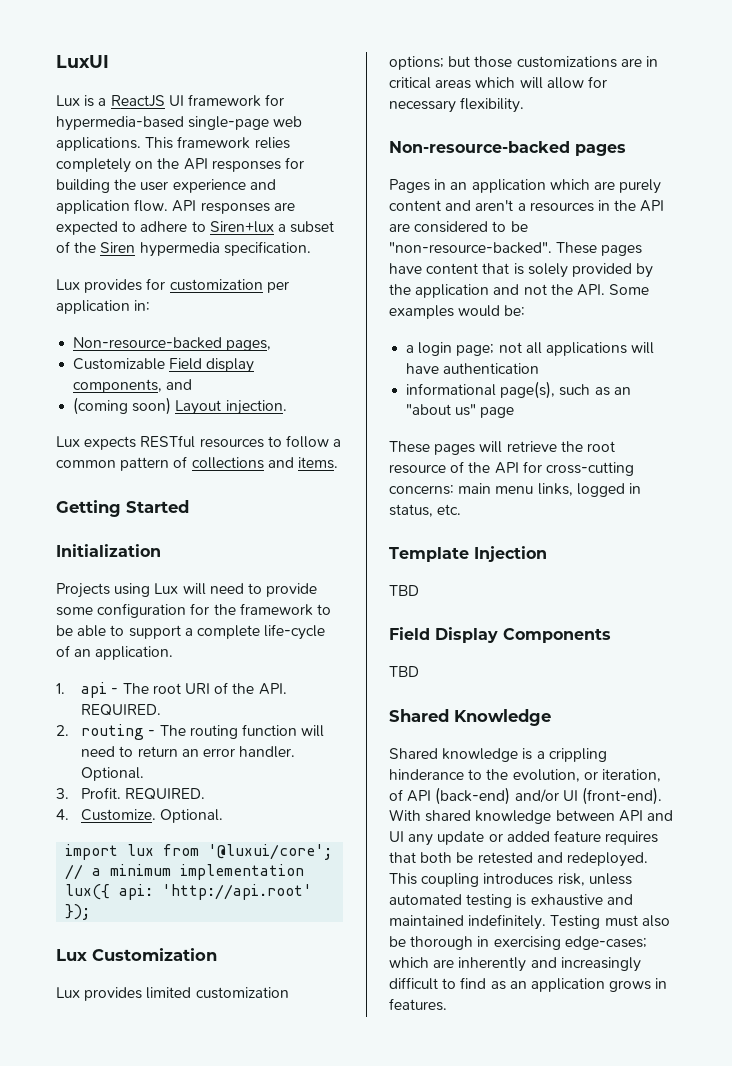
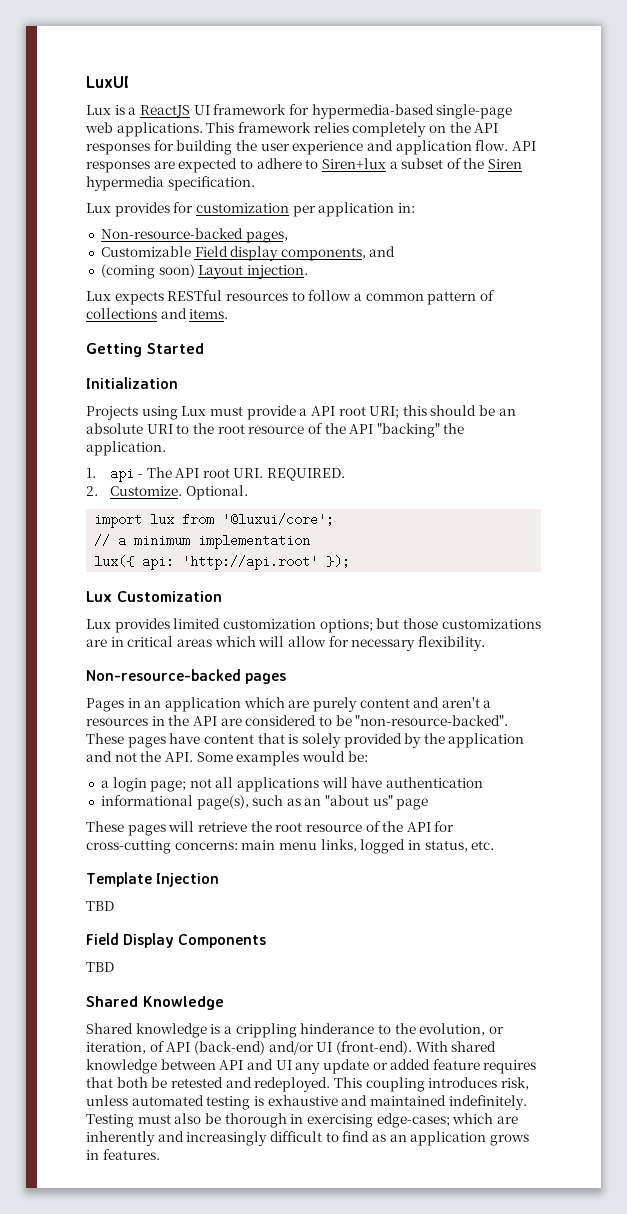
[182,583,318,597] [56,603,331,618] [56,624,326,640] [56,645,92,657] will need to provide some configuration for the framework to be able to support a complete life-cycle of an -> [209,405,516,420] [86,423,465,438] must provide a API root URI; this should be an absolute URI to the root resource of the API "backing" the
[152,682,287,695] [81,704,162,716] [56,724,325,740] [81,746,296,758] [81,767,145,781] [56,787,206,800] [56,809,69,820] root URI of the API. REQUIRED. // 2. routing - The routing function will need to return an error handler. Optional. // 3. Profit. REQUIRED. // 4. -> [175,468,346,481] [86,486,98,496] API root URI. REQUIRED. // 2.

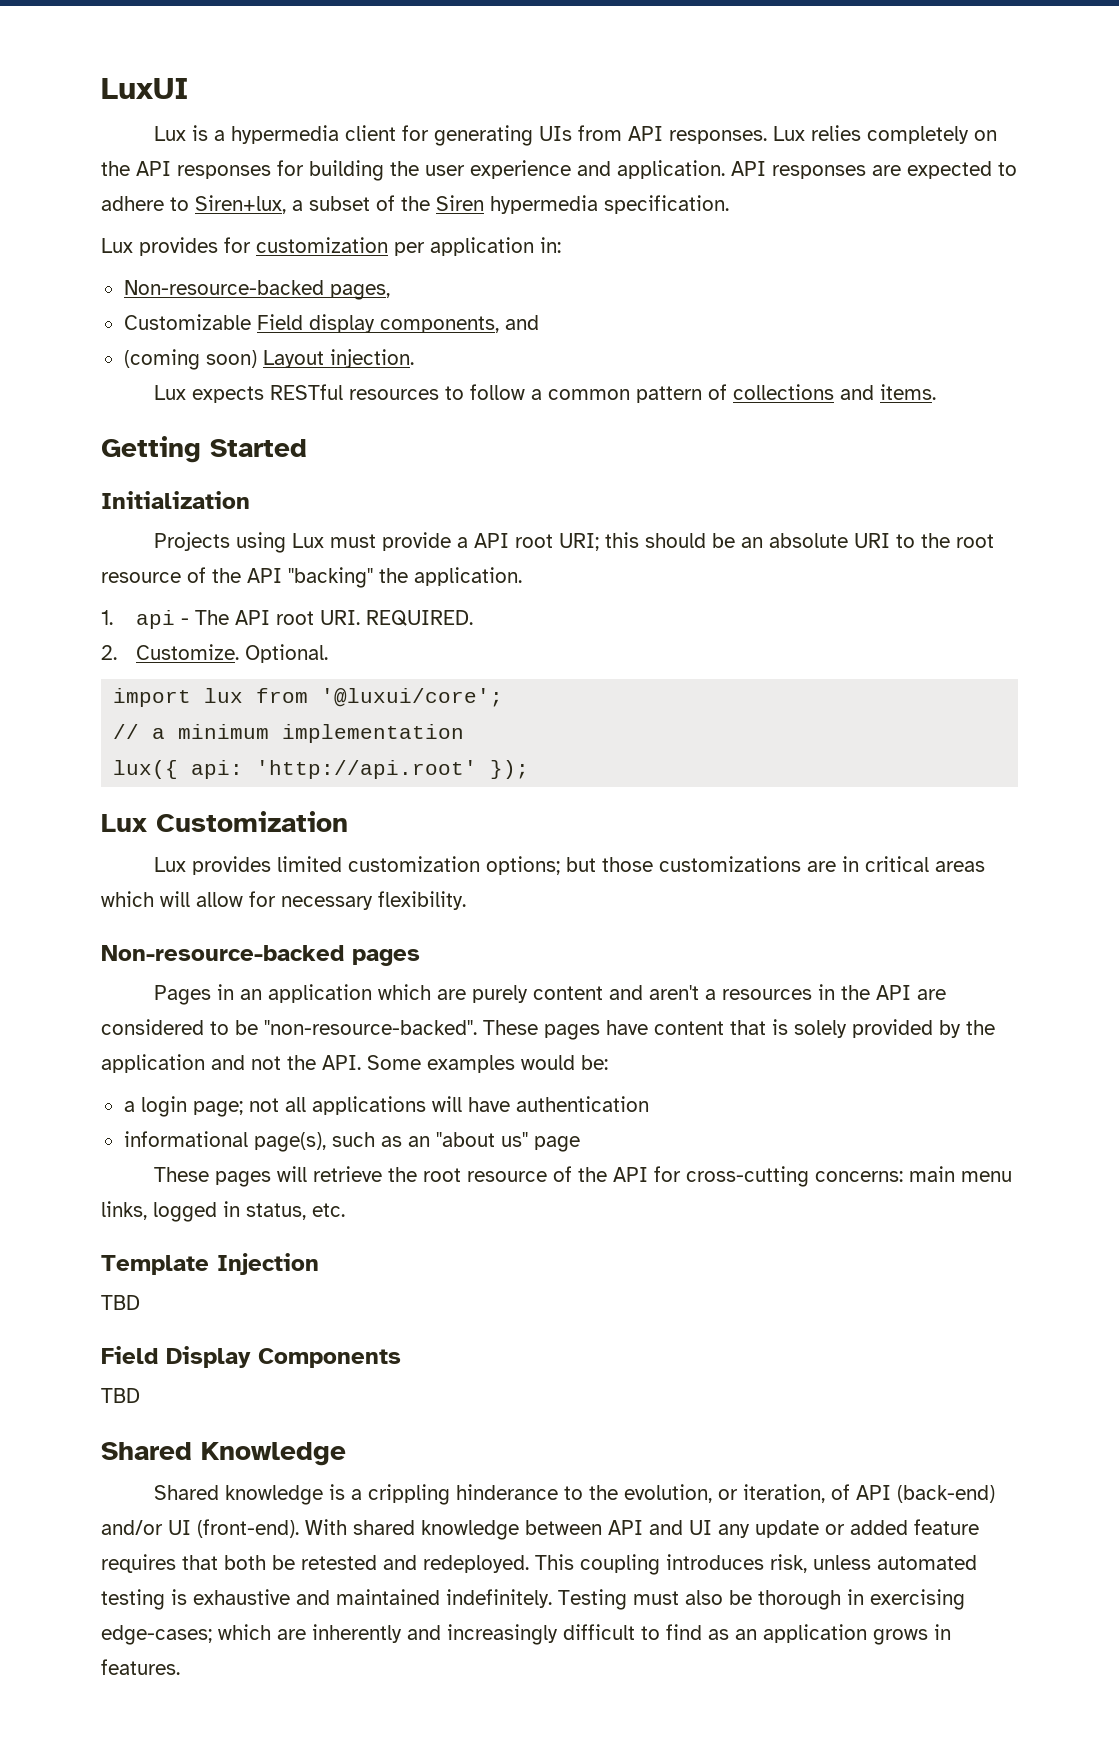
[139,104,513,119] [85,122,311,137] ReactJS UI framework for hypermedia-based single-page web applications. This framework -> [231,125,806,146] hypermedia client for generating UIs from API responses. Lux
[395,140,509,155] application flow. -> [617,160,725,179] application.
[321,158,386,169] Siren+lux -> [195,195,286,214] Siren+lux,

